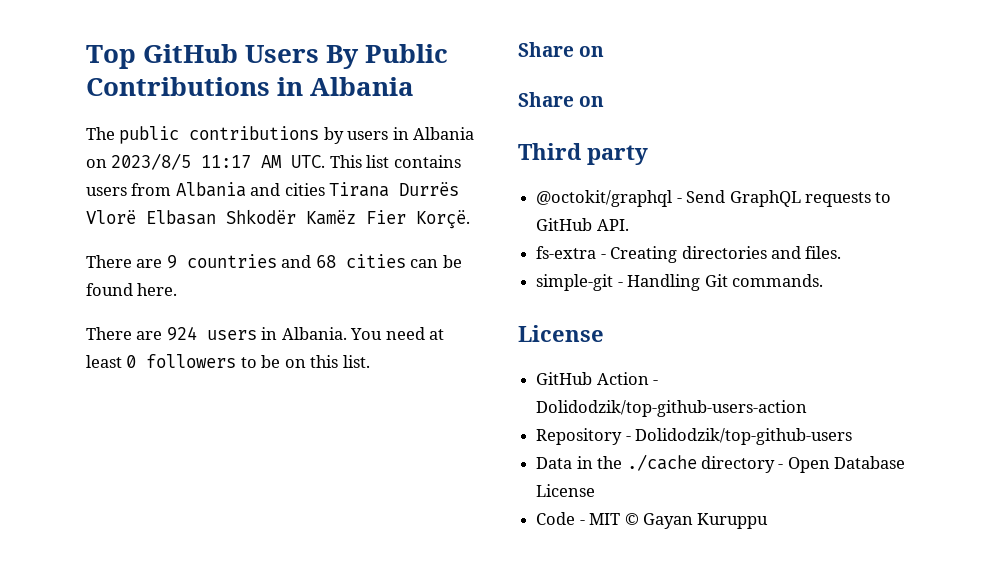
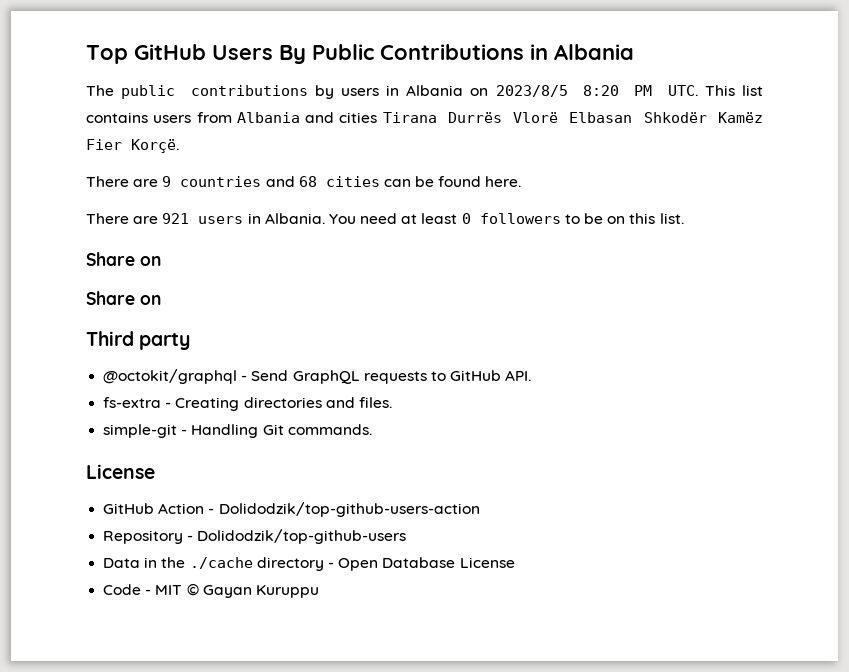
[201,155,282,168] 11:17 AM -> [582,85,653,96] 8:20 PM
[166,326,197,341] 924 -> [162,213,190,224] 921

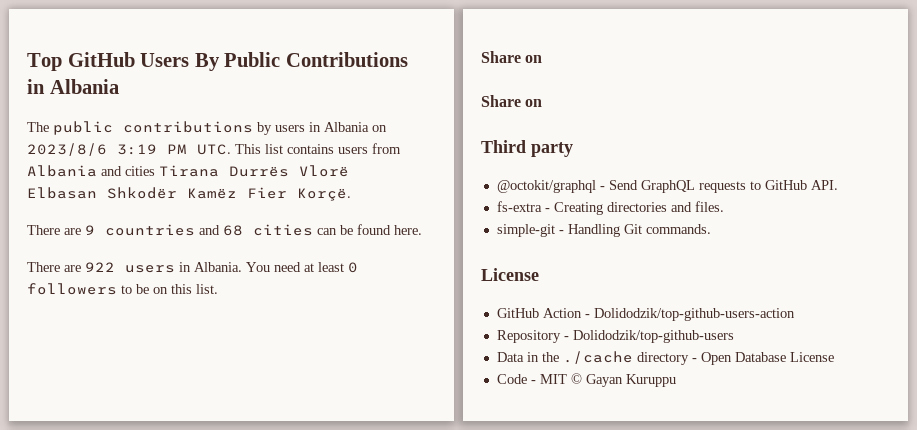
[495,85,619,97] 2023/8/5 8:20 -> [27,143,157,156] 2023/8/6 3:19
[162,213,190,224] 921 -> [85,262,115,272] 922

